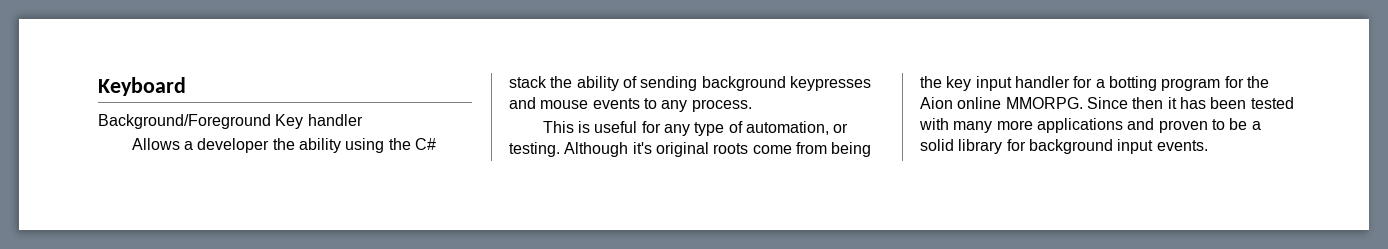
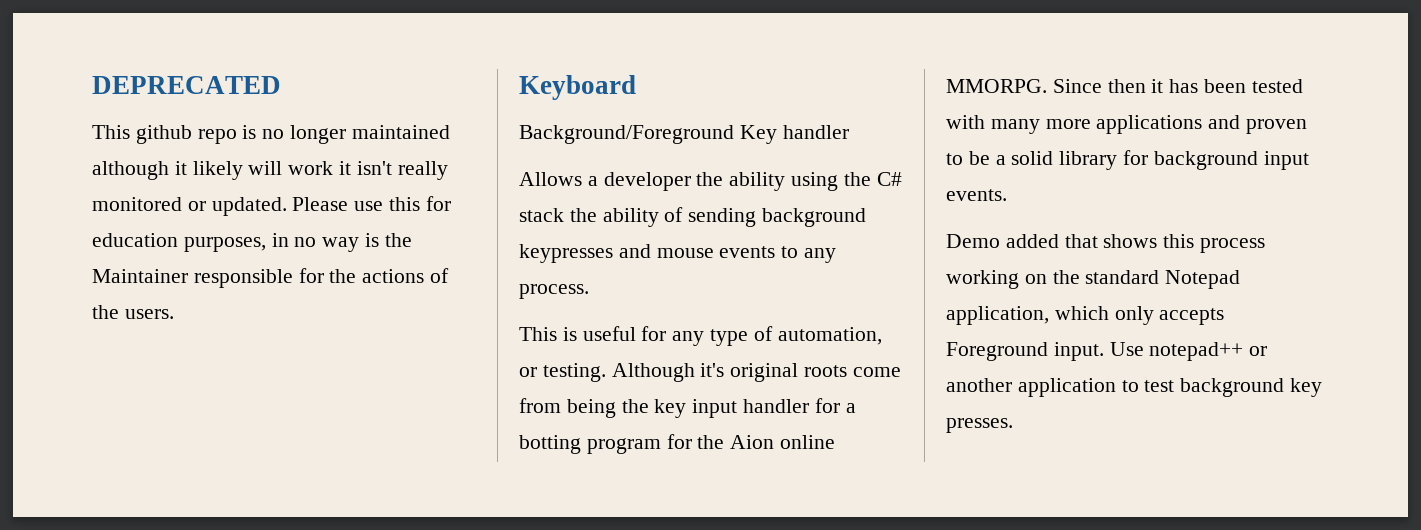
(98, 86) none -> [92,76,281,94] [92,125,450,144] [92,161,448,180] [92,196,451,216] [92,233,412,252] [92,268,450,288] [92,305,174,319] DEPRECATED // This github repo is no longer maintained although it likely will work it isn't really monitored or updated. Please use this for education purposes, in no way is the Maintainer responsible for the actions of the users. //
(1208, 145) none -> [946,234,1266,253] [946,270,1241,289] [946,306,1225,325] [946,342,1268,361] [946,378,1323,397] [946,418,1013,433] // Demo added that shows this process working on the standard Notepad application, which only accepts Foreground input. Use notepad++ or another application to test background key presses.

